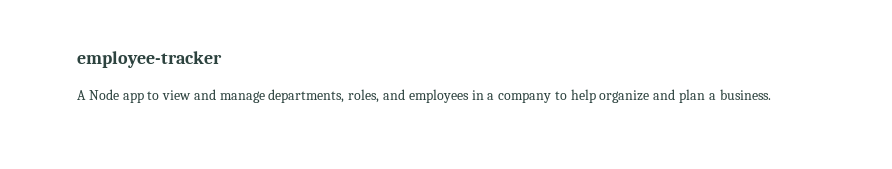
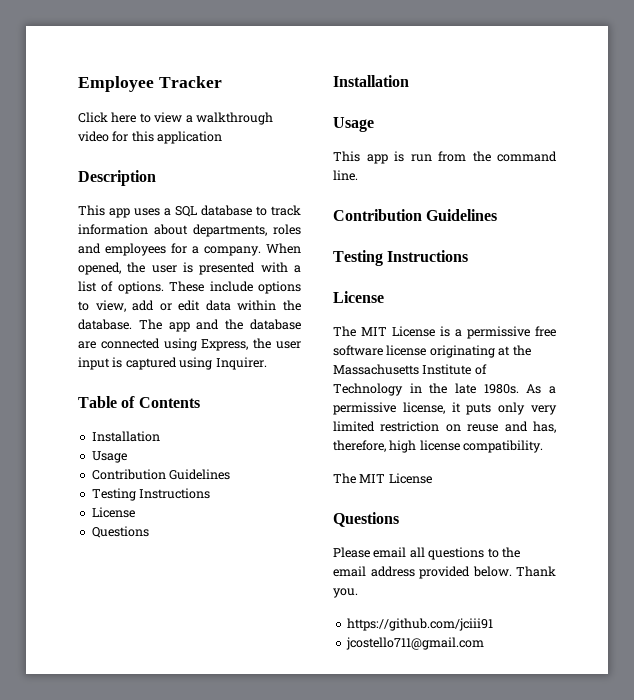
[77,51,222,68] [77,89,771,103] employee-tracker // A Node app to view and manage departments, roles, and employees in a company to help organize and plan a business. -> [78,76,222,92] [78,112,273,125] [78,131,223,144] [78,170,156,186] [78,205,301,218] [78,224,301,237] [78,243,301,256] [78,262,301,275] [78,281,301,294] [78,300,301,312] [78,319,301,332] [78,338,301,351] [78,357,267,370] [78,396,200,408] [91,431,160,442] [91,451,127,463] [91,469,231,480] [91,488,211,501] [91,507,135,518] [91,526,149,538] [333,75,409,87] [333,117,374,132] [333,151,557,164] [333,170,358,181] [333,209,498,221] [333,250,469,266] [333,291,384,303] [333,326,556,339] [333,345,531,358] [333,364,487,375] [333,383,556,396] [333,402,557,415] [333,421,556,433] [333,440,544,453] [333,473,432,484] [333,512,399,527] [333,547,520,560] [333,566,556,579] [333,588,358,598] [346,618,493,631] [345,637,484,650] Employee Tracker // Click here to view a walkthrough video for this application // Description // This app uses a SQL database to track information about departments, roles and employees for a company. When opened, the user is presented with a list of options. These include options to view, add or edit data within the database. The app and the database are connected using Express, the user input is captured using Inquirer. // Table of Contents // Installation // Usage // Contribution Guidelines // Testing Instructions // License // Questions // Installation // Usage // This app is run from the command line. // Contribution Guidelines // Testing Instructions // License // The MIT License is a permissive free software license originating at the Massachusetts Institute of Technology in the late 1980s. As a permissive license, it puts only very limited restriction on reuse and has, therefore, high license compatibility. // The MIT License // Questions // Please email all questions to the email address provided below. Thank you. // https://github.com/jciii91 // jcostello711@gmail.com

